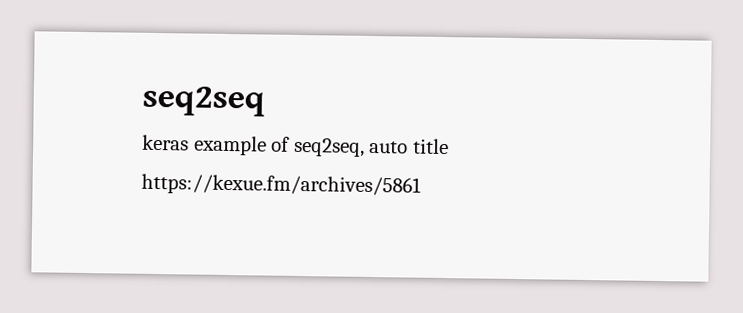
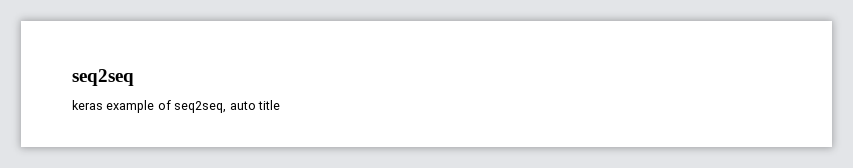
[141,173,421,197] // https://kexue.fm/archives/5861 -> (280, 105) none

